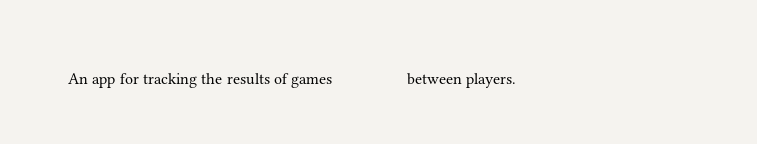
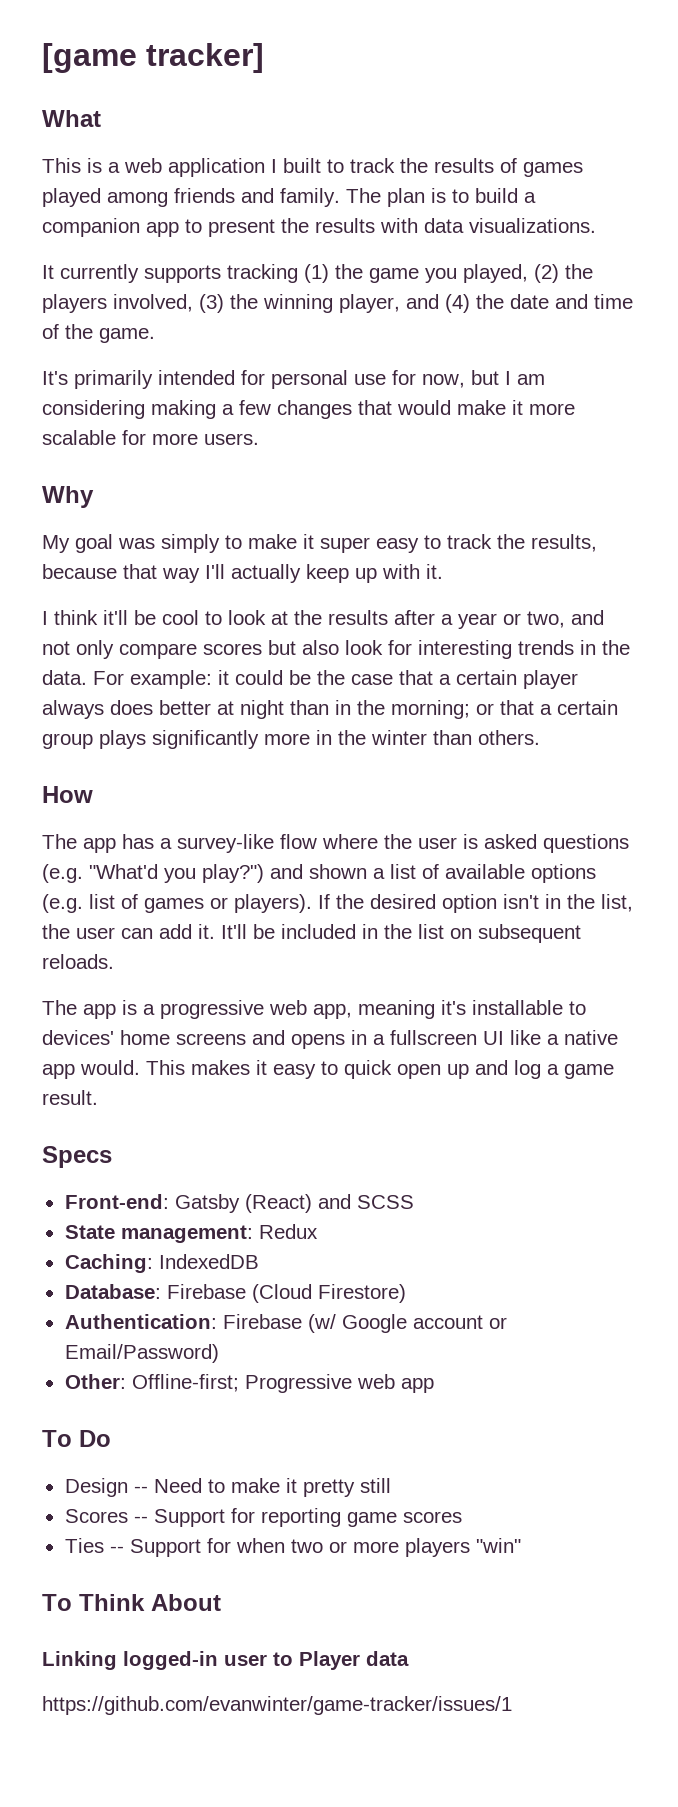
[68,73,517,88] An app for tracking the results of games between players. -> [42,43,264,73] [42,110,101,127] [42,158,583,177] [42,188,536,207] [42,218,596,237] [42,264,593,283] [42,294,633,313] [42,324,155,343] [42,370,545,389] [42,400,575,419] [42,430,259,445] [42,486,94,508] [42,534,597,553] [42,564,443,583] [42,610,604,629] [42,640,630,659] [42,670,578,689] [42,700,618,719] [42,730,540,749] [42,786,93,803] [42,834,629,853] [42,864,596,883] [42,894,633,913] [42,924,581,943] [42,954,114,969] [42,1000,586,1019] [42,1030,618,1049] [42,1060,614,1079] [42,1090,98,1105] [42,1146,112,1168] [64,1194,414,1213] [64,1224,318,1243] [64,1254,259,1273] [64,1284,406,1303] [64,1314,507,1333] [64,1344,219,1363] [64,1374,434,1393] [42,1430,111,1447] [64,1478,391,1497] [64,1508,462,1527] [64,1538,521,1557] [42,1594,221,1611] [42,1651,409,1670] [42,1696,512,1715] [game tracker] // What // This is a web application I built to track the results of games played among friends and family. The plan is to build a companion app to present the results with data visualizations. // It currently supports tracking (1) the game you played, (2) the players involved, (3) the winning player, and (4) the date and time of the game. // It's primarily intended for personal use for now, but I am considering making a few changes that would make it more scalable for more users. // Why // My goal was simply to make it super easy to track the results, because that way I'll actually keep up with it. // I think it'll be cool to look at the results after a year or two, and not only compare scores but also look for interesting trends in the data. For example: it could be the case that a certain player always does better at night than in the morning; or that a certain group plays significantly more in the winter than others. // How // The app has a survey-like flow where the user is asked questions (e.g. "What'd you play?") and shown a list of available options (e.g. list of games or players). If the desired option isn't in the list, the user can add it. It'll be included in the list on subsequent reloads. // The app is a progressive web app, meaning it's installable to devices' home screens and opens in a fullscreen UI like a native app would. This makes it easy to quick open up and log a game result. // Specs // Front-end: Gatsby (React) and SCSS // State management: Redux // Caching: IndexedDB // Database: Firebase (Cloud Firestore) // Authentication: Firebase (w/ Google account or Email/Password) // Other: Offline-first; Progressive web app // To Do // Design -- Need to make it pretty still // Scores -- Support for reporting game scores // Ties -- Support for when two or more players "win" // To Think About // Linking logged-in user to Player data // https://github.com/evanwinter/game-tracker/issues/1

